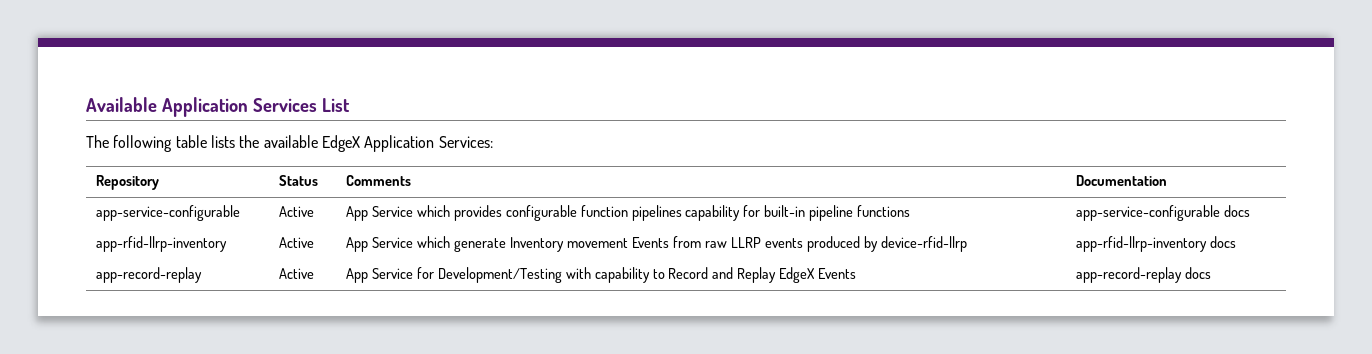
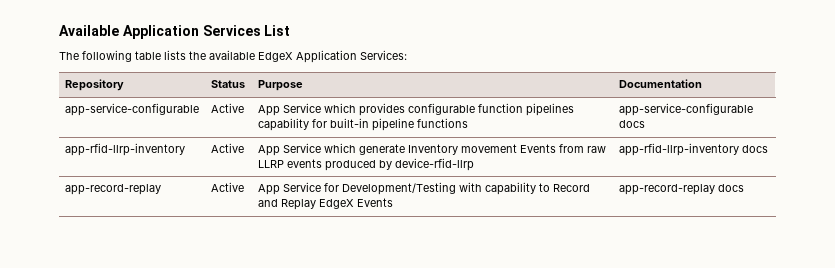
[346,175,412,186] Comments -> [257,80,303,91] Purpose

